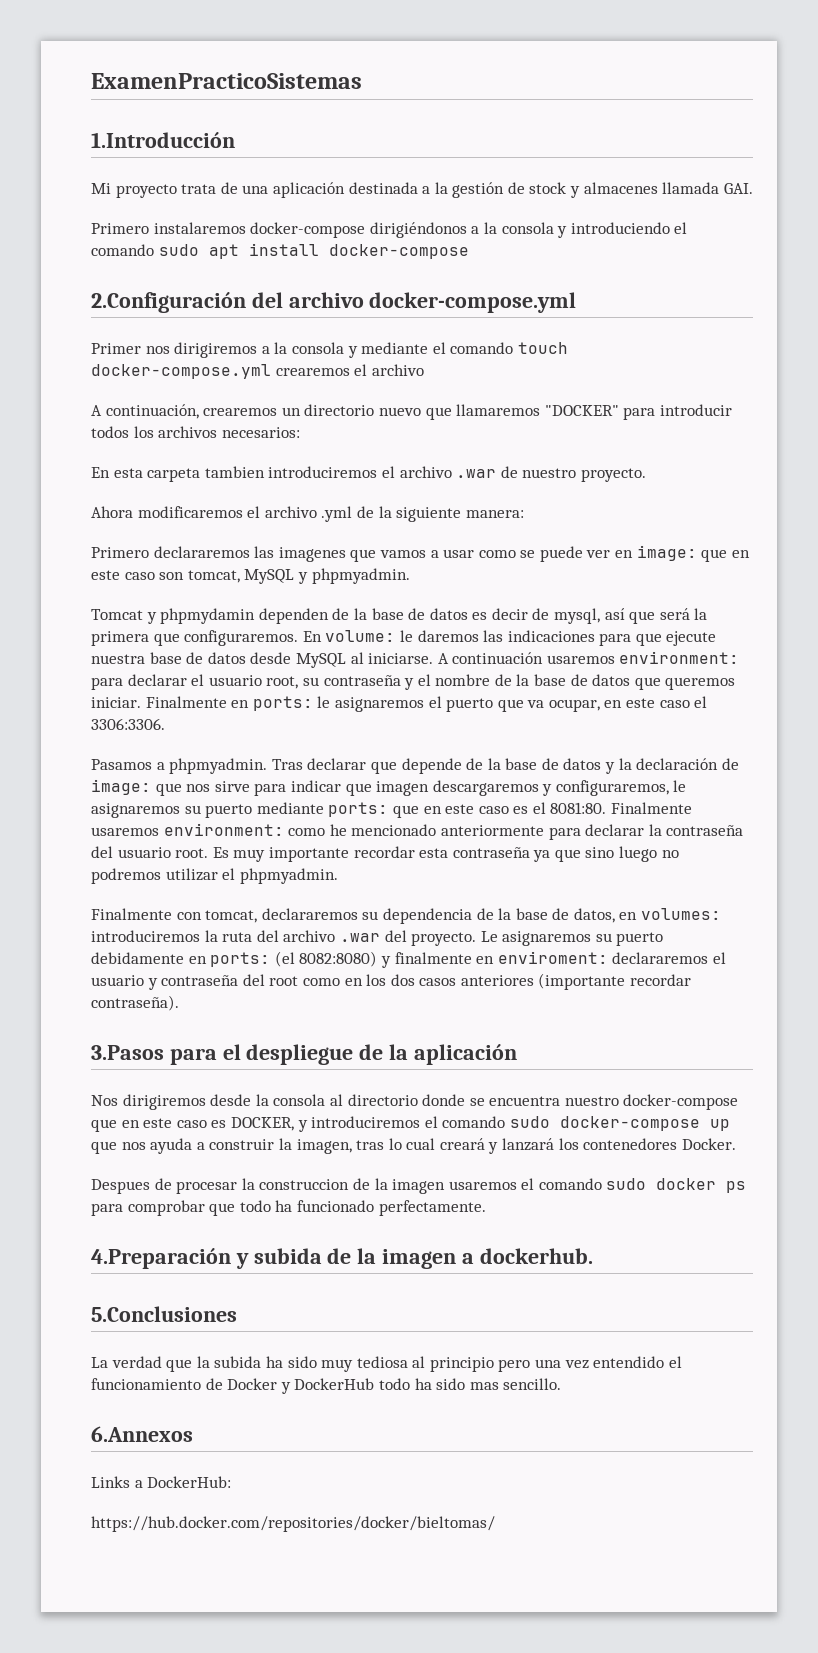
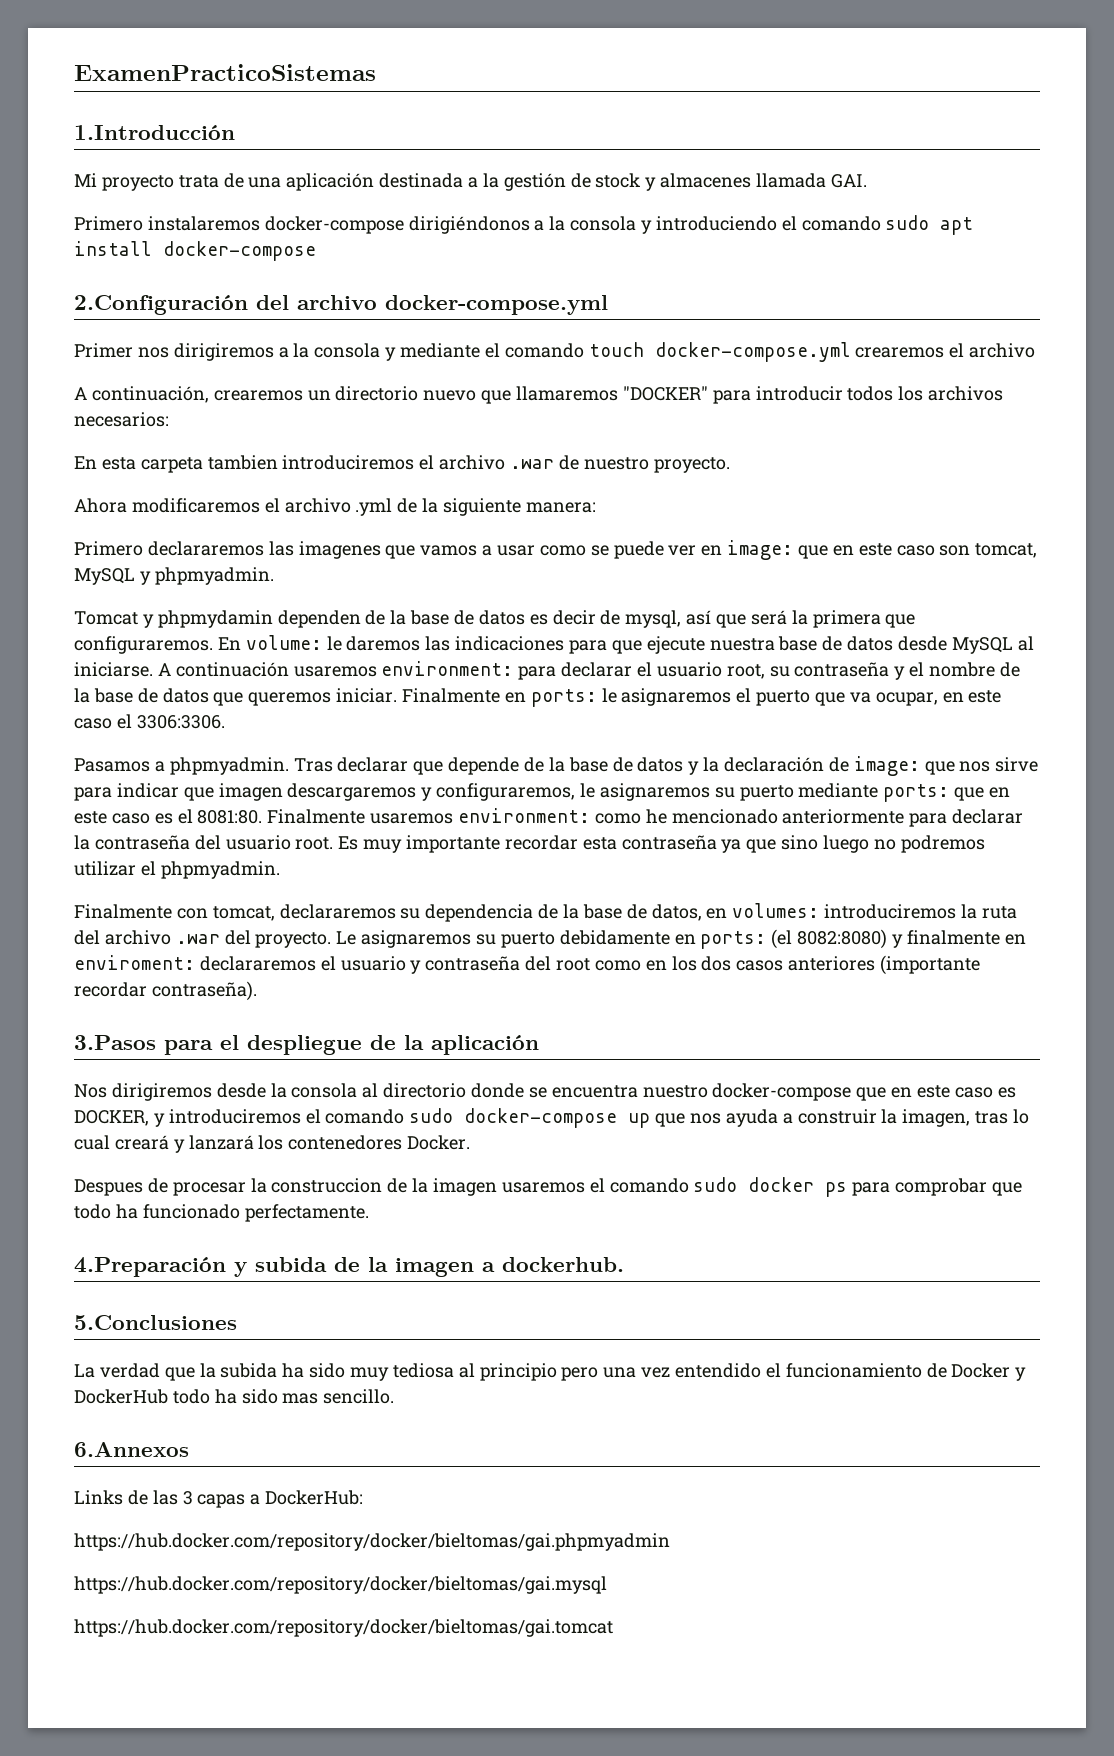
(130, 1482) none -> [127,1490,246,1508] de las 3 capas
[91,1516,495,1532] https://hub.docker.com/repositories/docker/bieltomas/ -> [74,1533,670,1551] [74,1576,607,1594] [74,1619,613,1637] https://hub.docker.com/repository/docker/bieltomas/gai.phpmyadmin // https://hub.docker.com/repository/docker/bieltomas/gai.mysql // https://hub.docker.com/repository/docker/bieltomas/gai.tomcat

